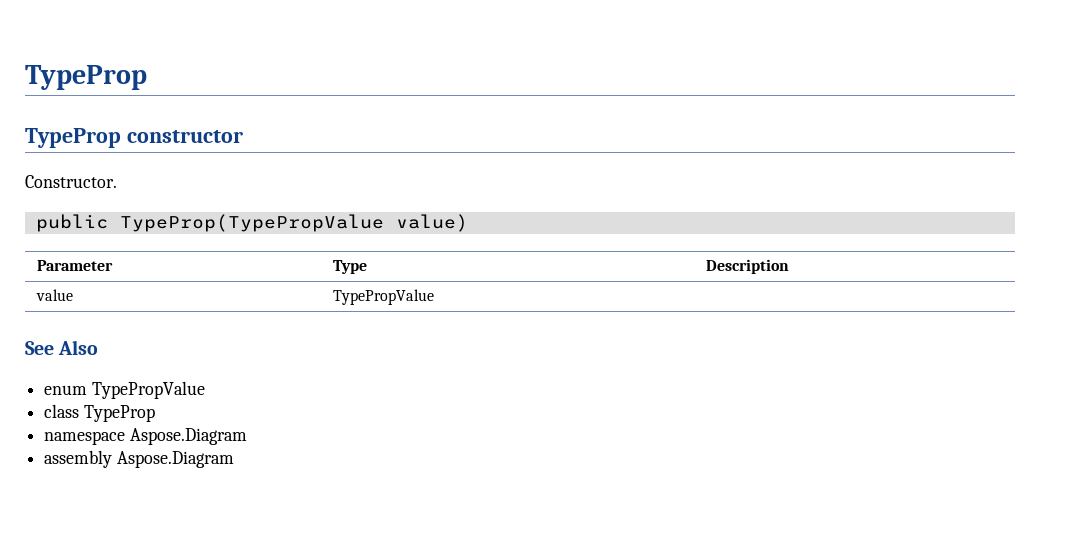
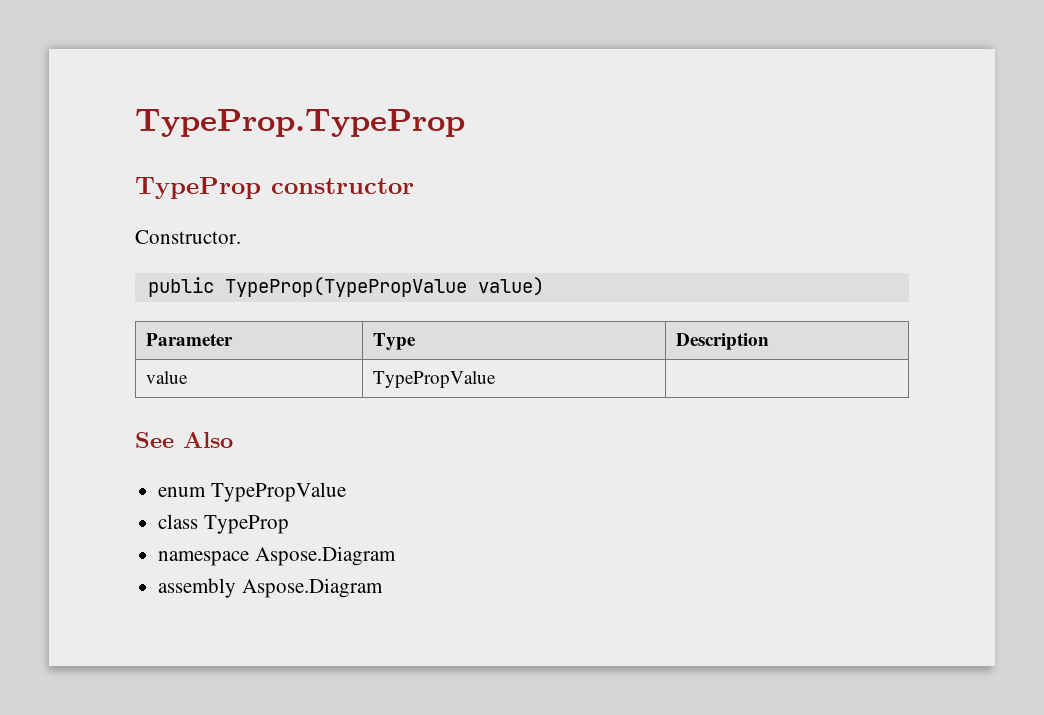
[25,65,147,90] TypeProp -> [135,109,465,137] TypeProp.TypeProp

